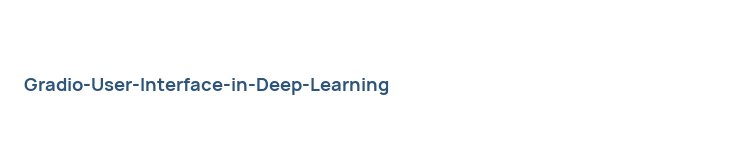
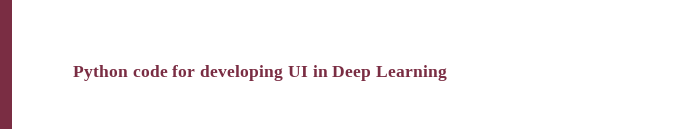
[24,78,389,95] Gradio-User-Interface-in-Deep-Learning -> [73,65,448,81] Python code for developing UI in Deep Learning

